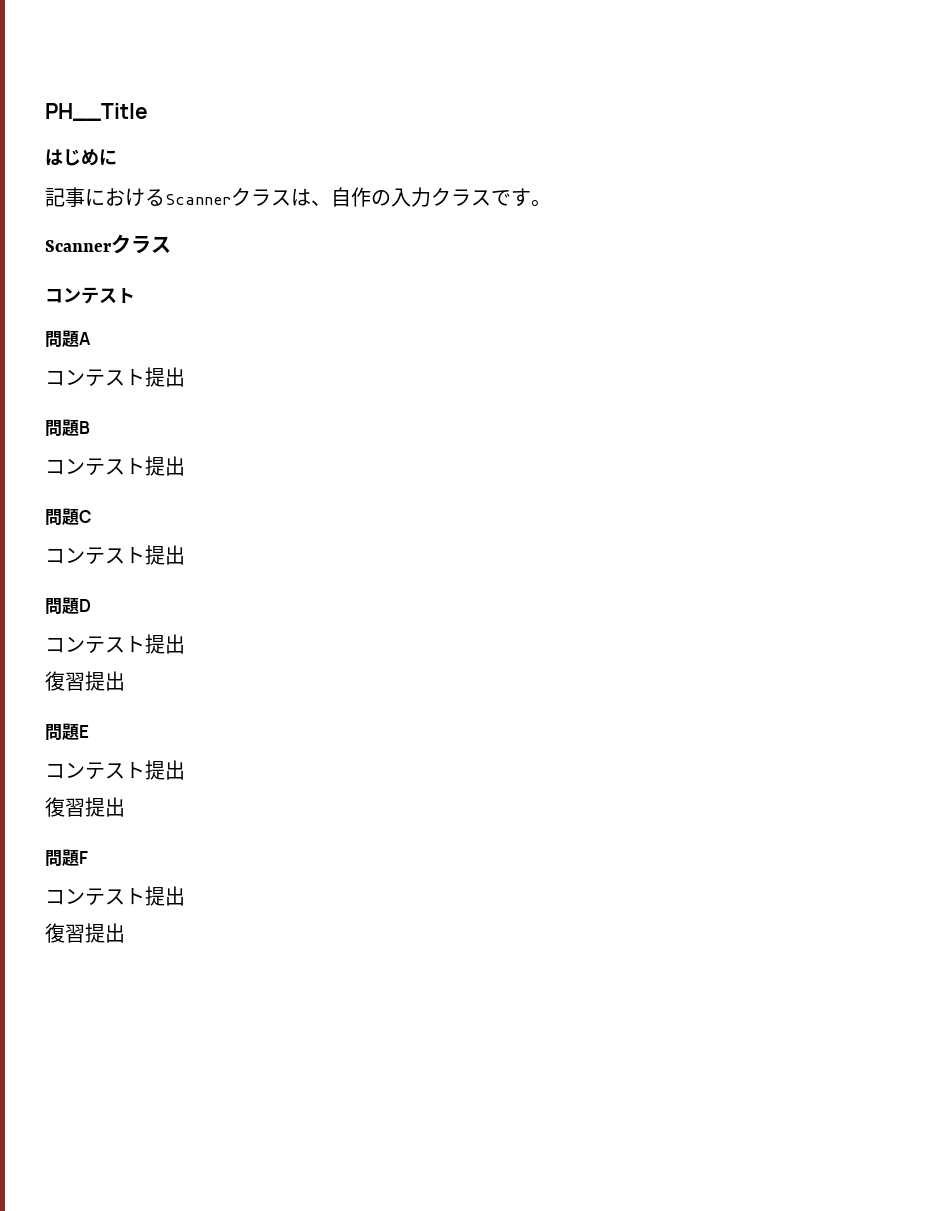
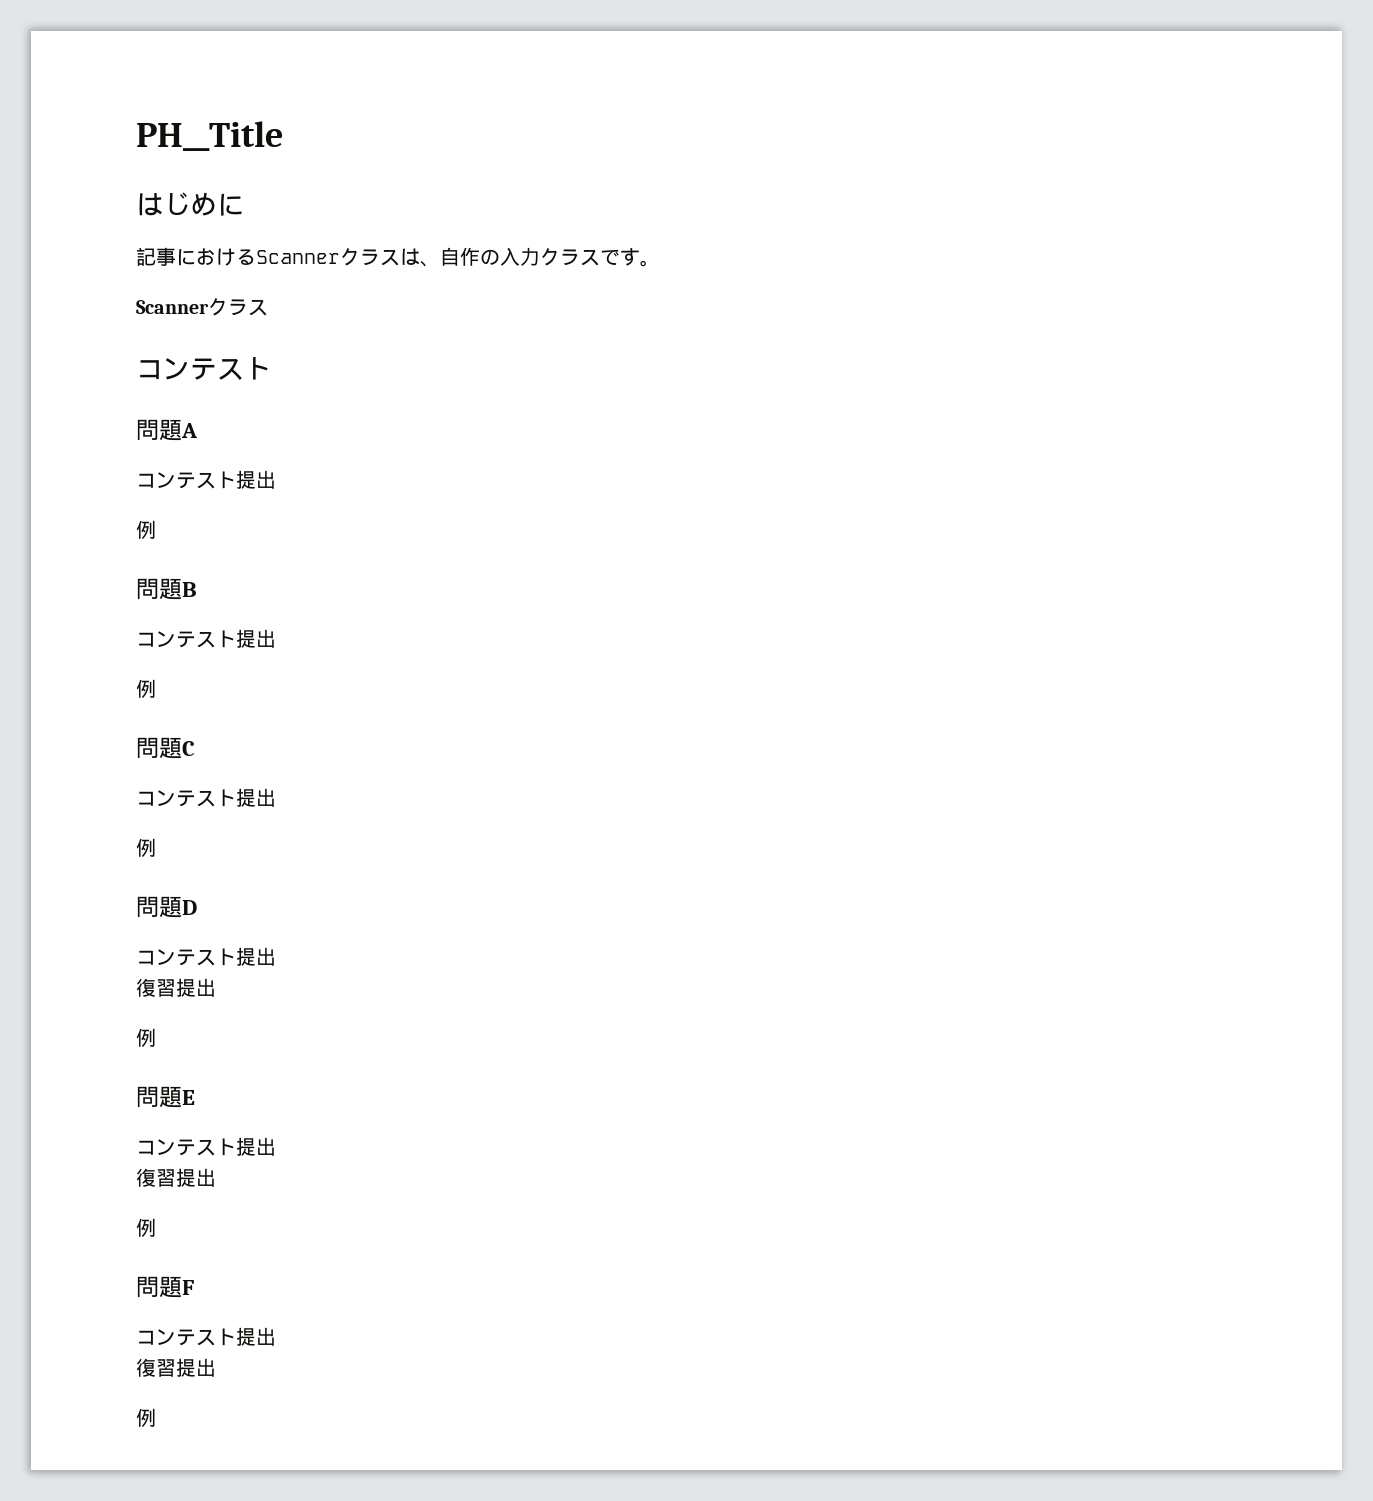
(185, 377) none -> [136,520,156,539] // 例
(185, 466) none -> [136,679,156,698] // 例
(185, 555) none -> [136,838,156,857] // 例
(125, 681) none -> [136,1028,156,1047] // 例
(125, 807) none -> [136,1218,156,1237] // 例
(125, 933) none -> [136,1408,156,1427] // 例

